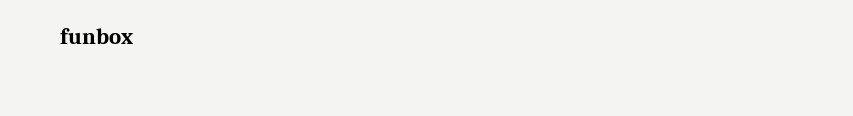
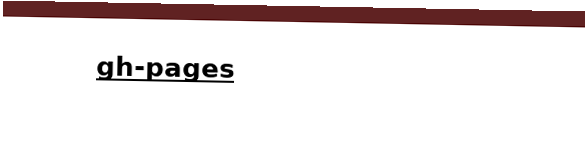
[60,28,133,44] funbox -> [96,55,235,83] gh-pages

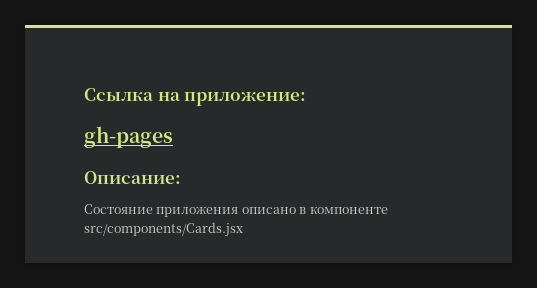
[96,55,235,83] gh-pages -> [84,88,307,106] [84,126,173,148] [84,171,181,184] [84,204,388,217] [84,222,243,237] Ссылка на приложение: // gh-pages // Описание: // Состояние приложения описано в компоненте src/components/Cards.jsx

